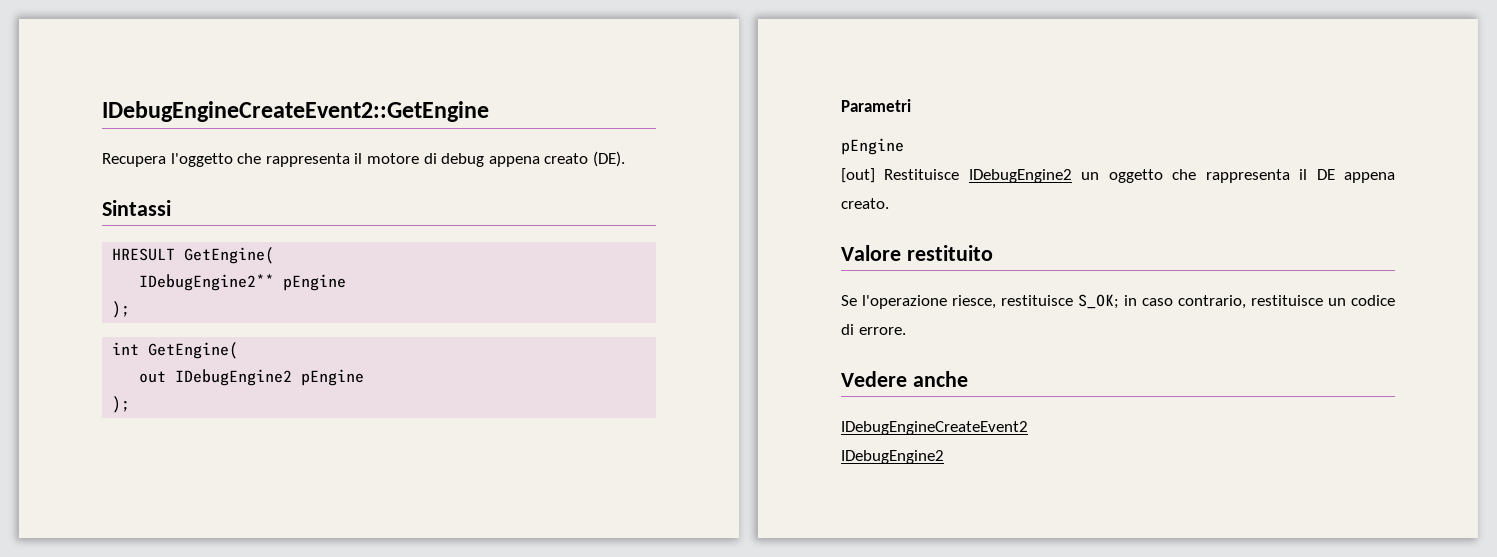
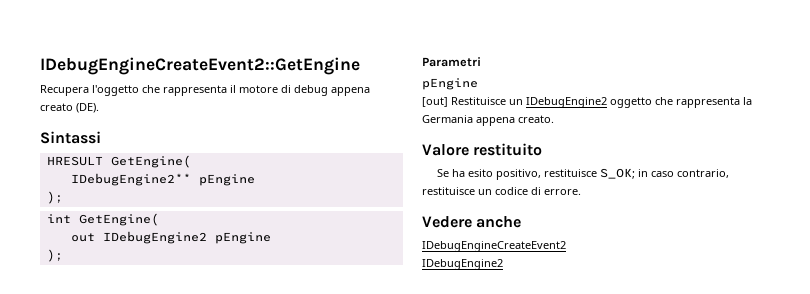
[968,169,1100,183] IDebugEngine2 un -> [509,97,607,108] un IDebugEngine2
[1299,169,1335,180] il DE -> [743,97,752,105] [422,115,473,123] la Germania
[862,295,996,309] l'operazione riesce, -> [452,169,542,180] ha esito positivo,

